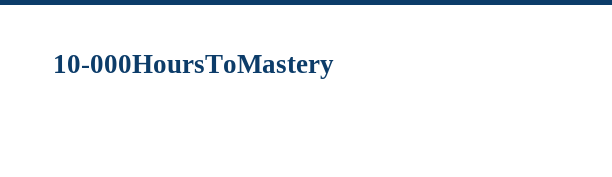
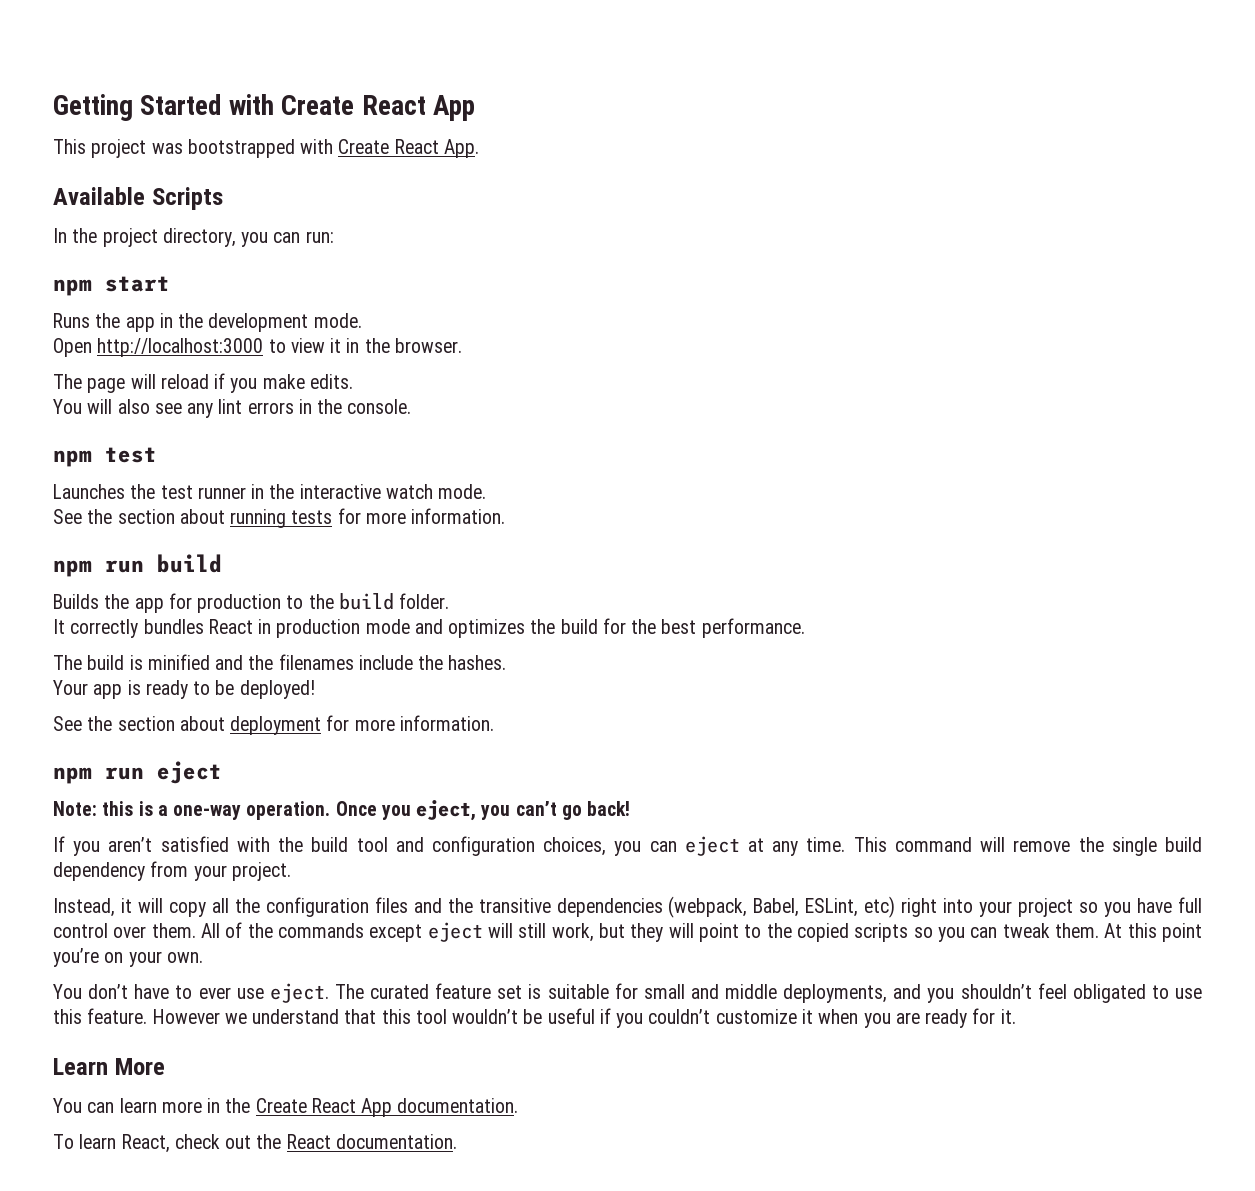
[53,55,334,79] 10-000HoursToMastery -> [53,94,476,121] [53,139,479,158] [53,187,223,210] [53,228,334,247] [53,276,170,296] [53,313,362,332] [53,338,462,357] [53,373,353,393] [53,399,412,418] [53,447,157,467] [53,484,487,499] [53,508,506,528] [53,554,222,577] [53,593,450,613] [53,618,805,638] [53,654,507,670] [53,680,315,699] [53,715,494,735] [53,761,222,784] [53,800,631,821] [53,836,1203,856] [53,861,291,881] [53,896,1202,918] [53,922,1203,942] [53,948,203,967] [53,983,1202,1003] [53,1008,1016,1028] [53,1058,165,1075] [53,1098,519,1117] [53,1134,457,1153] Getting Started with Create React App // This project was bootstrapped with Create React App. // Available Scripts // In the project directory, you can run: // npm start // Runs the app in the development mode. // Open http://localhost:3000 to view it in the browser. // The page will reload if you make edits. // You will also see any lint errors in the console. // npm test // Launches the test runner in the interactive watch mode. // See the section about running tests for more information. // npm run build // Builds the app for production to the build folder. // It correctly bundles React in production mode and optimizes the build for the best performance. // The build is minified and the filenames include the hashes. // Your app is ready to be deployed! // See the section about deployment for more information. // npm run eject // Note: this is a one-way operation. Once you eject, you can’t go back! // If you aren’t satisfied with the build tool and configuration choices, you can eject at any time. This command will remove the single build dependency from your project. // Instead, it will copy all the configuration files and the transitive dependencies (webpack, Babel, ESLint, etc) right into your project so you have full control over them. All of the commands except eject will still work, but they will point to the copied scripts so you can tweak them. At this point you’re on your own. // You don’t have to ever use eject. The curated feature set is suitable for small and middle deployments, and you shouldn’t feel obligated to use this feature. However we understand that this tool wouldn’t be useful if you couldn’t customize it when you are ready for it. // Learn More // You can learn more in the Create React App documentation. // To learn React, check out the React documentation.

